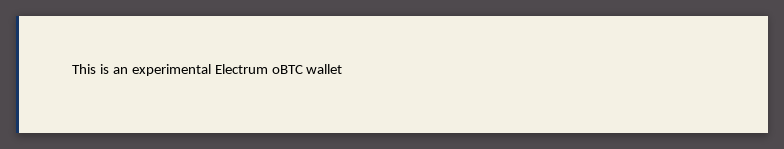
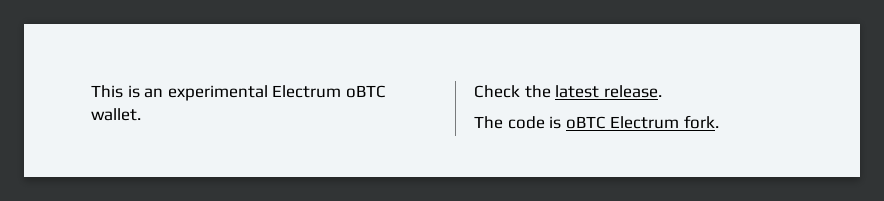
[306,64,343,74] wallet -> [91,108,141,121] [474,85,662,98] [474,115,719,129] wallet. // Check the latest release. // The code is oBTC Electrum fork.

